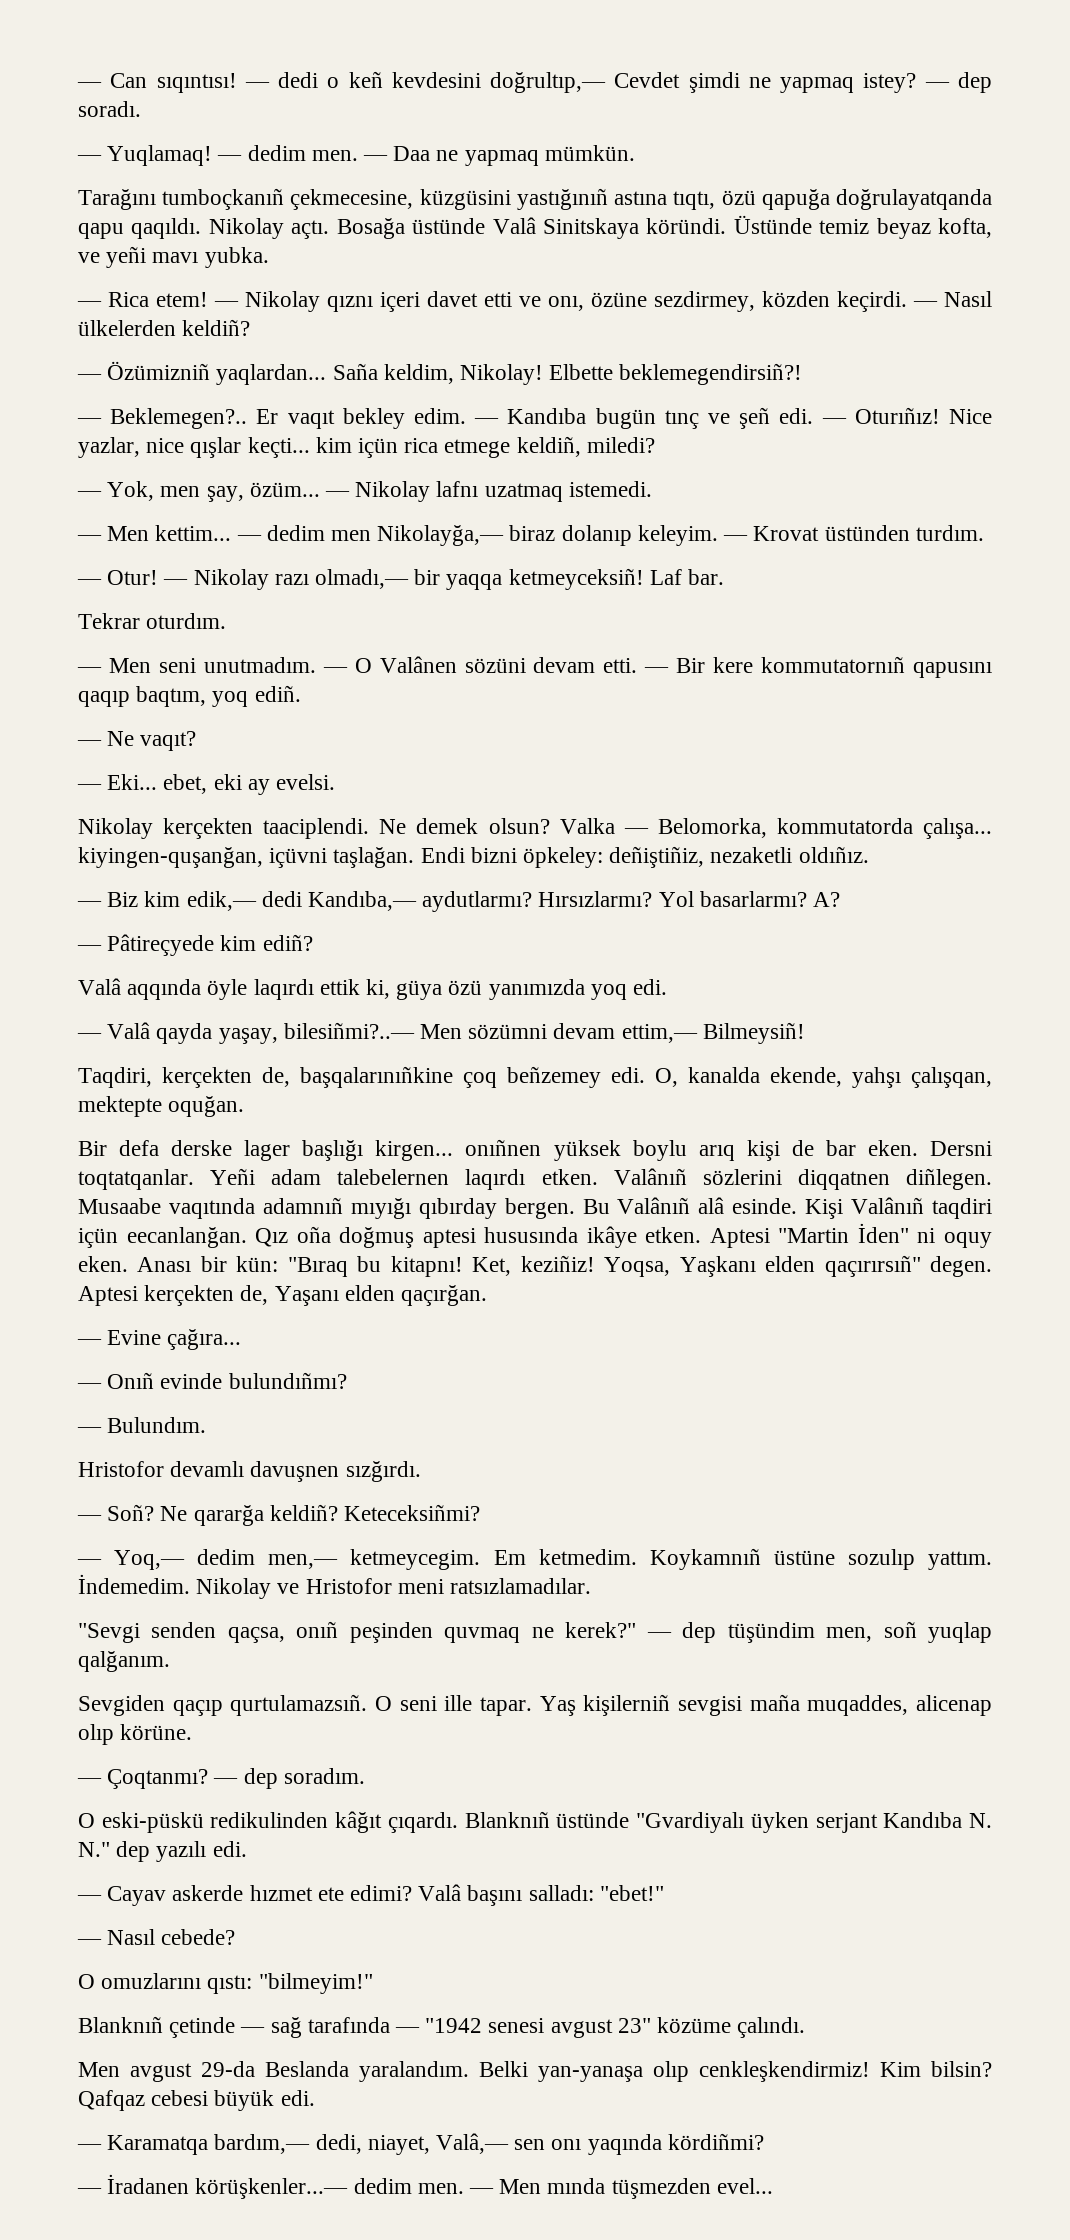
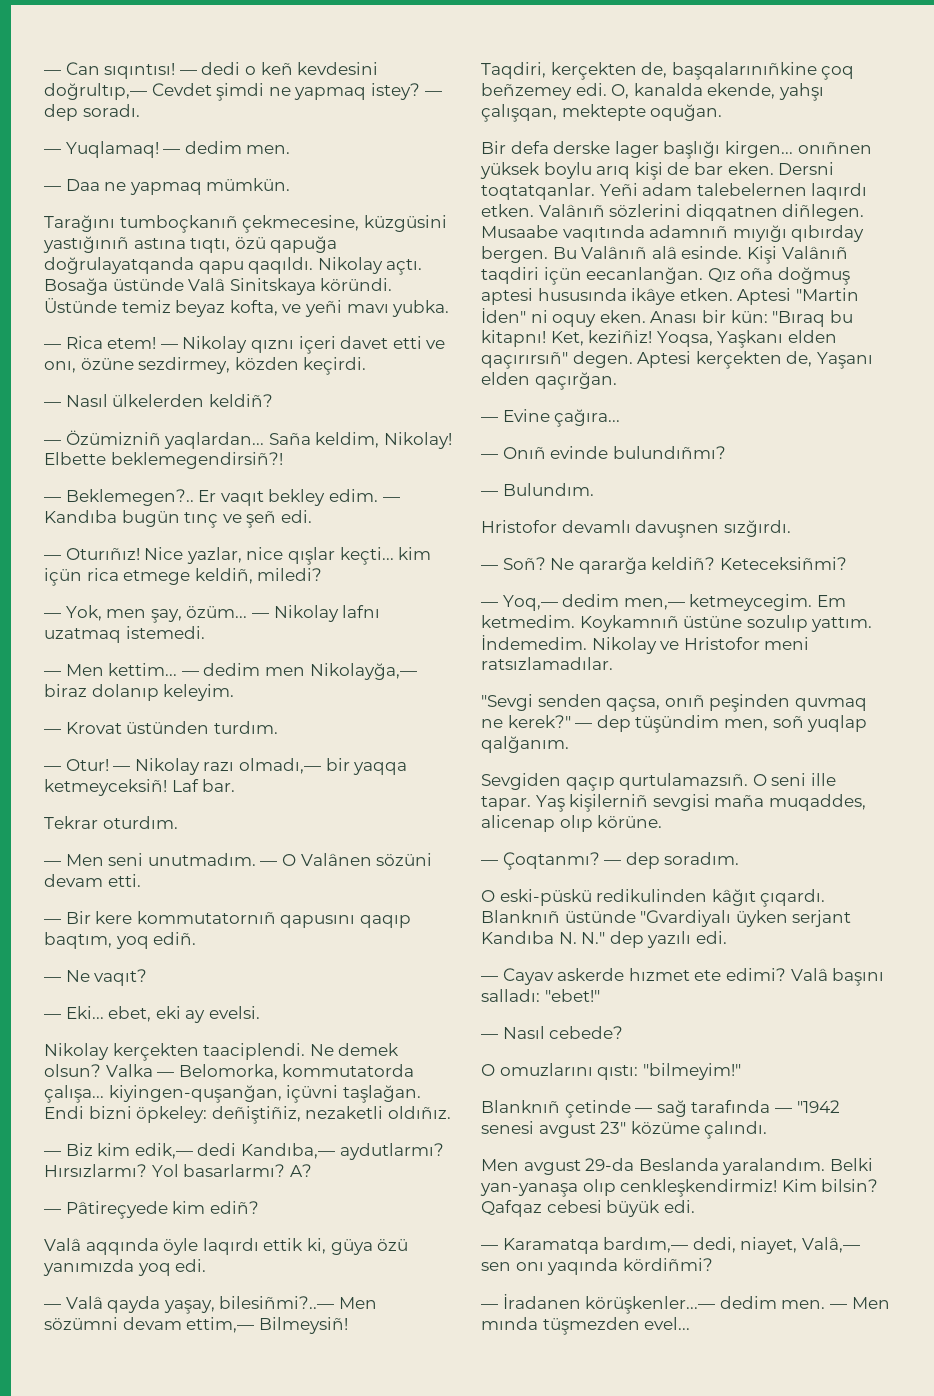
(358, 155) none -> (291, 149) //
(907, 301) none -> (367, 366) //
(814, 416) none -> (312, 516) //
(718, 535) none -> (235, 692) //
(638, 665) none -> (141, 880) //

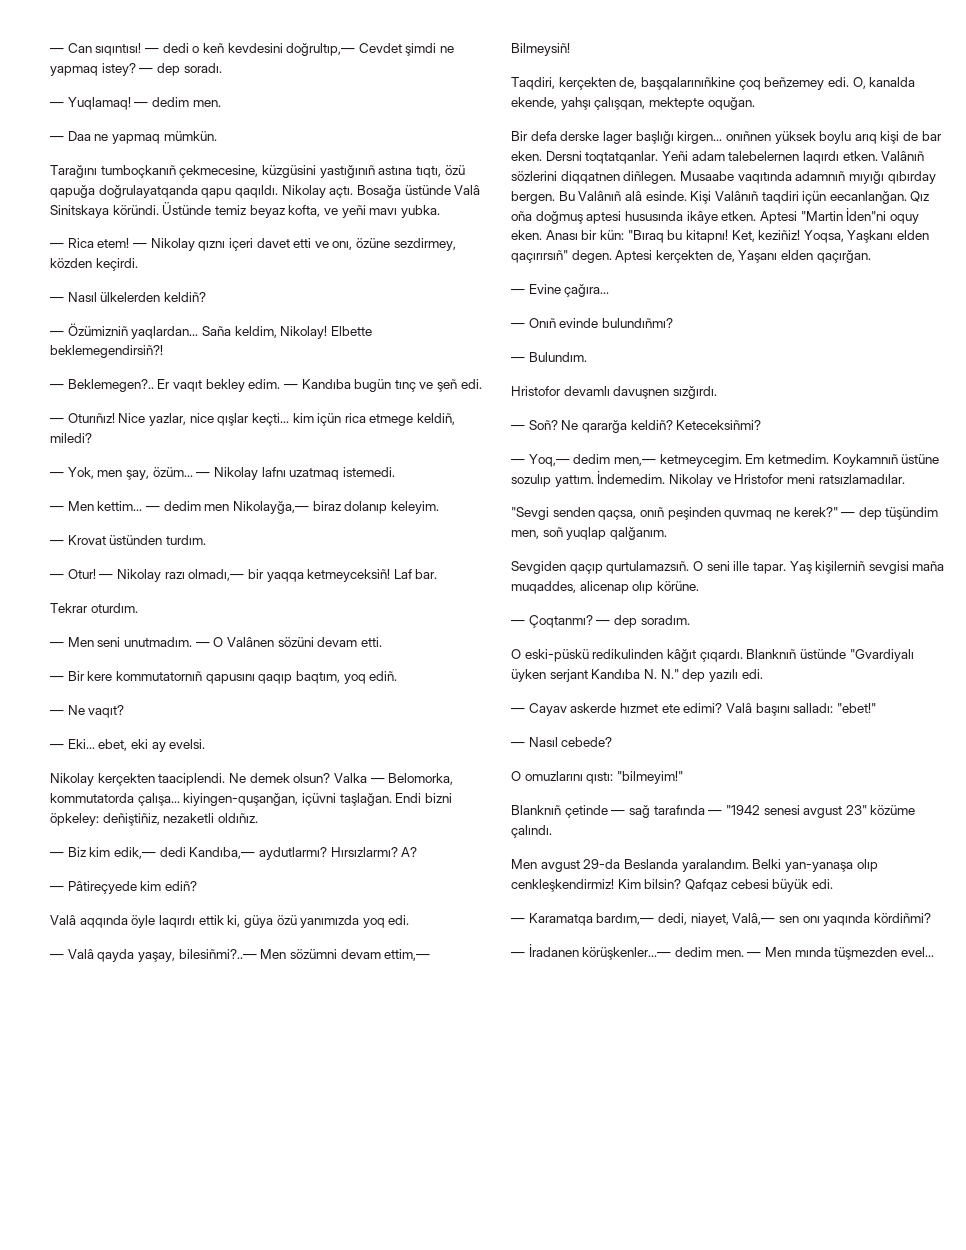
[151,1164,286,1177] Yol basarlarmı? -> (398, 852) none
[481,308,548,323] İden" ni -> [846,208,887,221] İden"ni

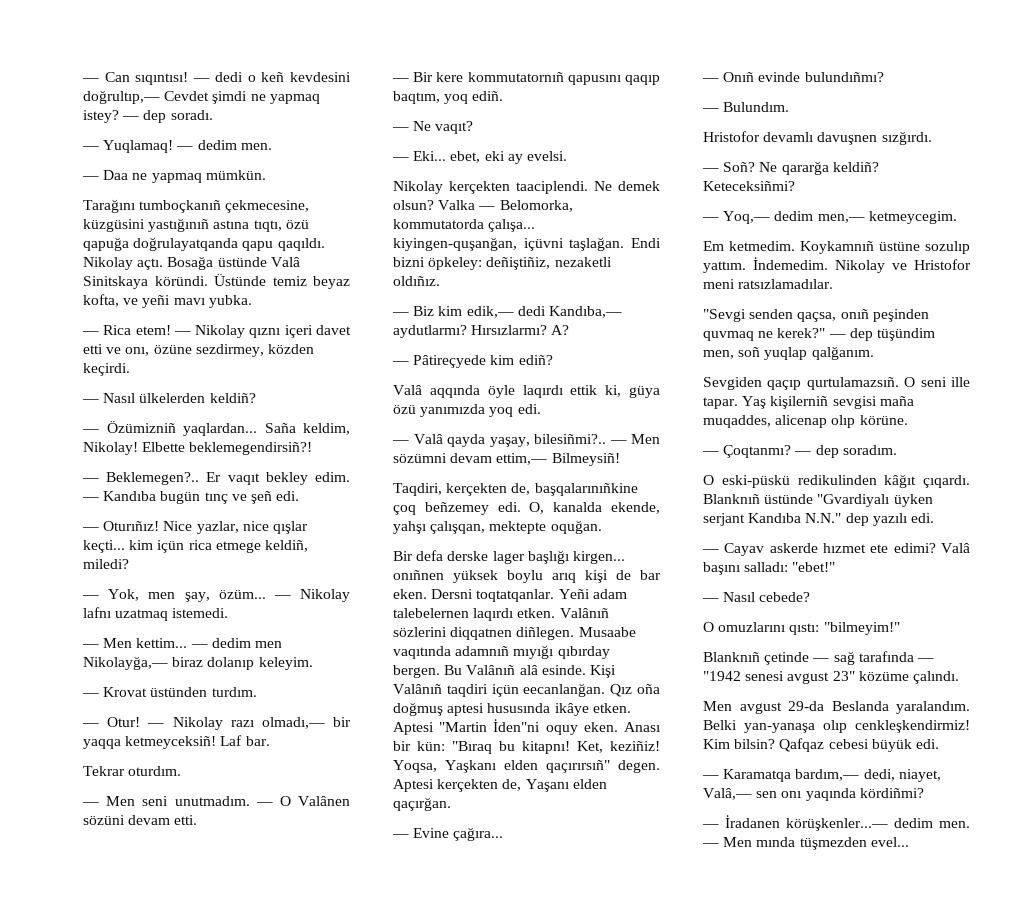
[178,949,257,959] bilesiñmi?..— -> [534,434,627,444] bilesiñmi?.. —
(742, 460) none -> (957, 217) //
[643,669,679,679] N. N." -> [805,513,842,523] N.N."

